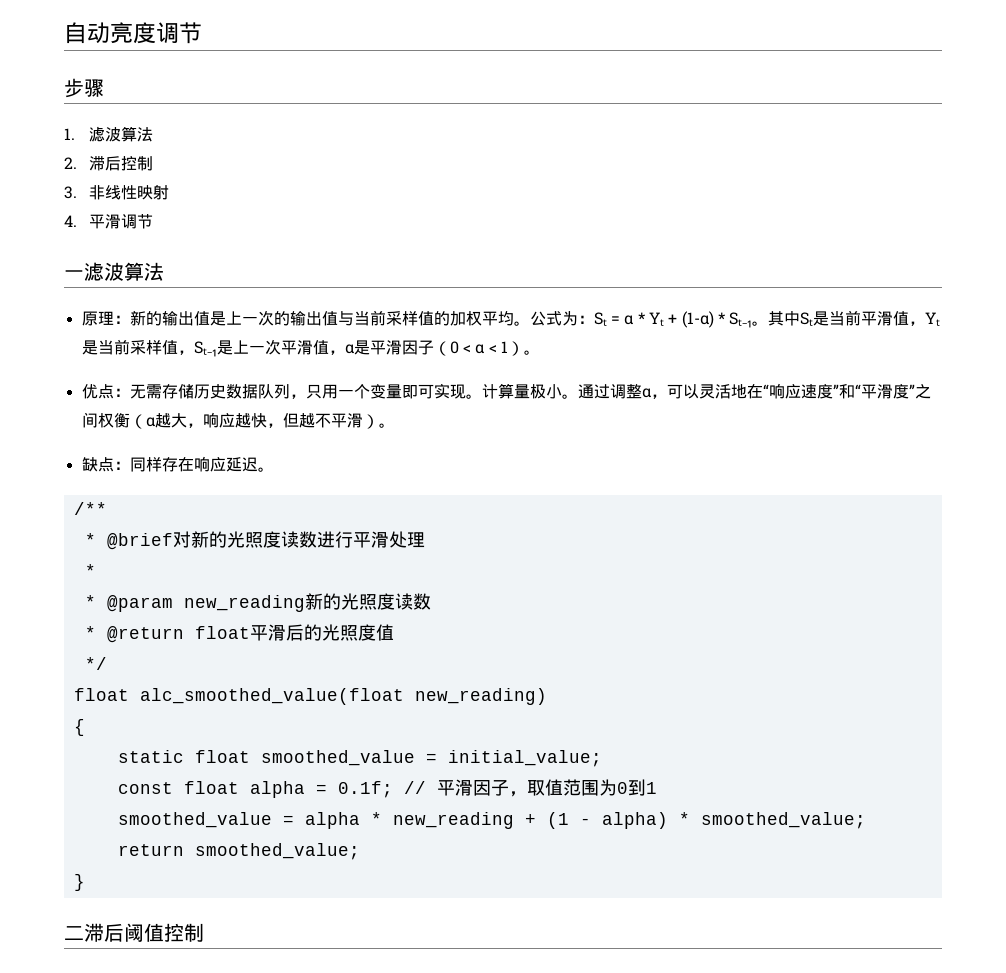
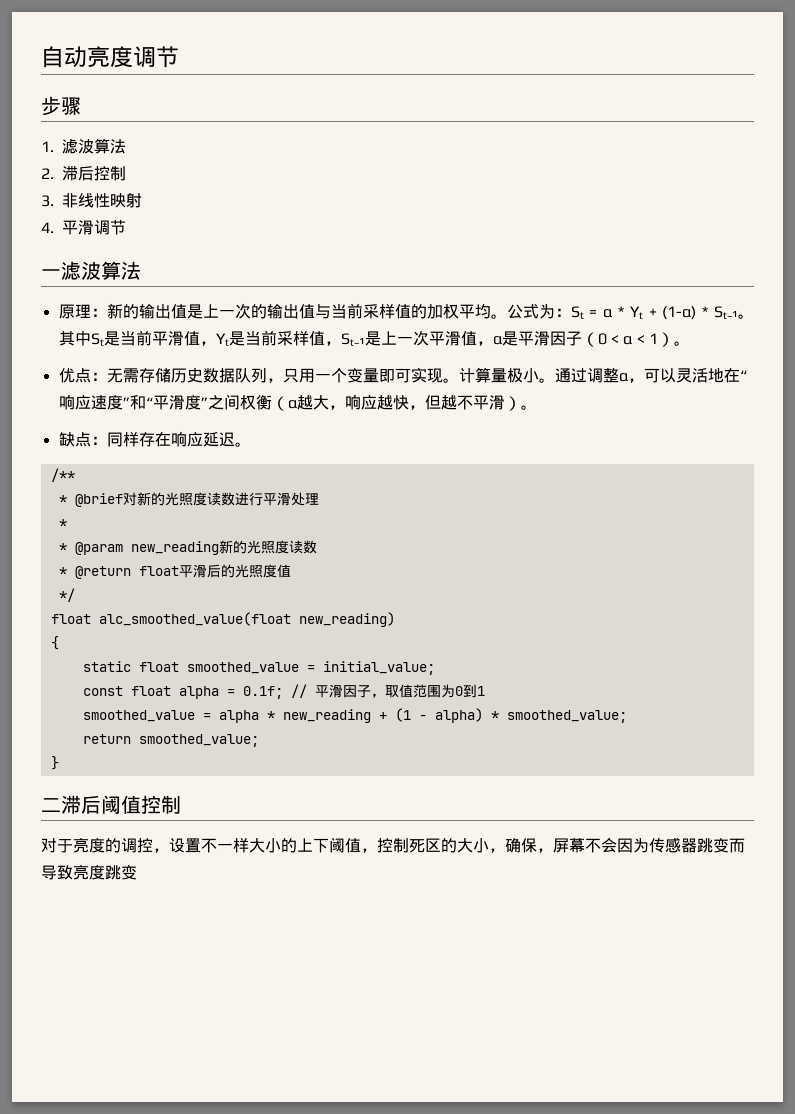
(204, 932) none -> [41,837,745,853] [41,865,137,880] // 对于亮度的调控，设置不一样大小的上下阈值，控制死区的大小，确保，屏幕不会因为传感器跳变而导致亮度跳变

